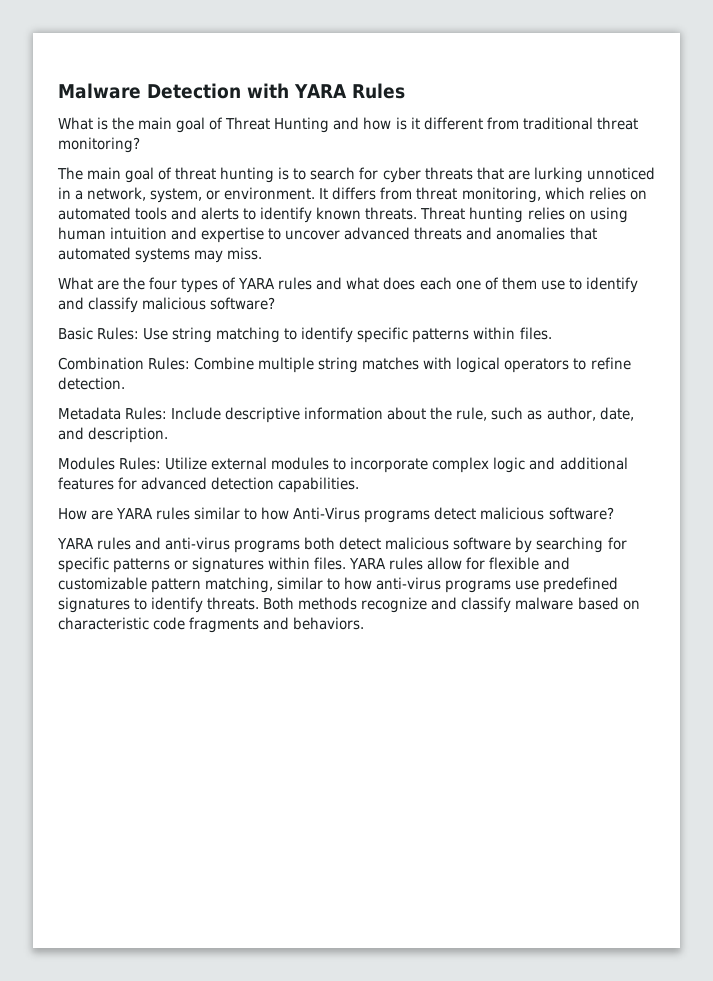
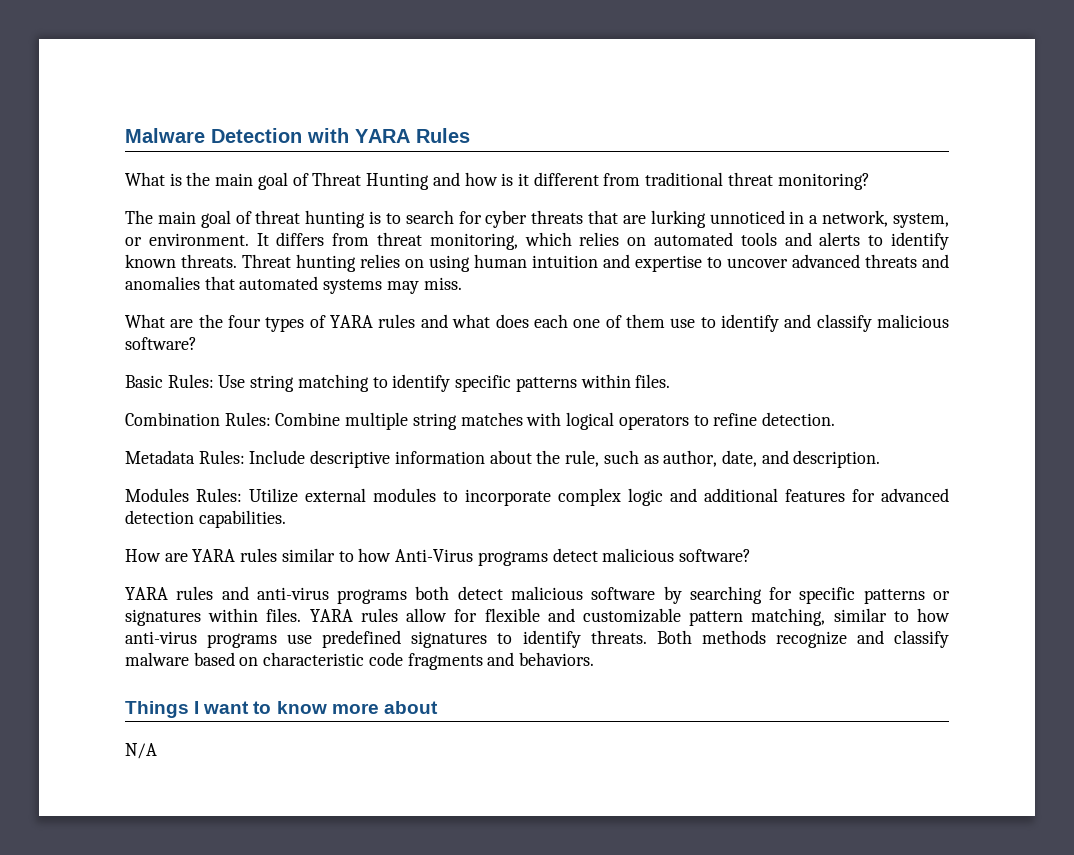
(365, 623) none -> [125,701,438,718] [125,743,157,759] // Things I want to know more about // N/A

